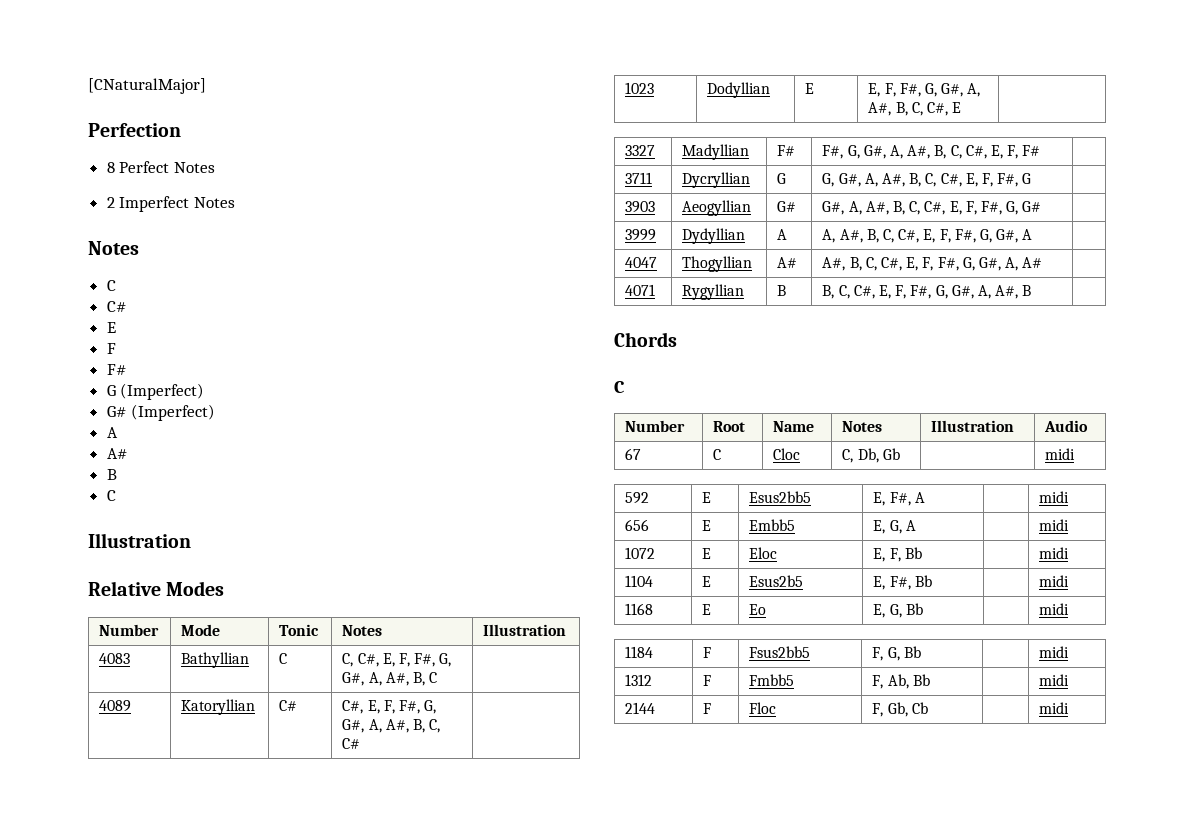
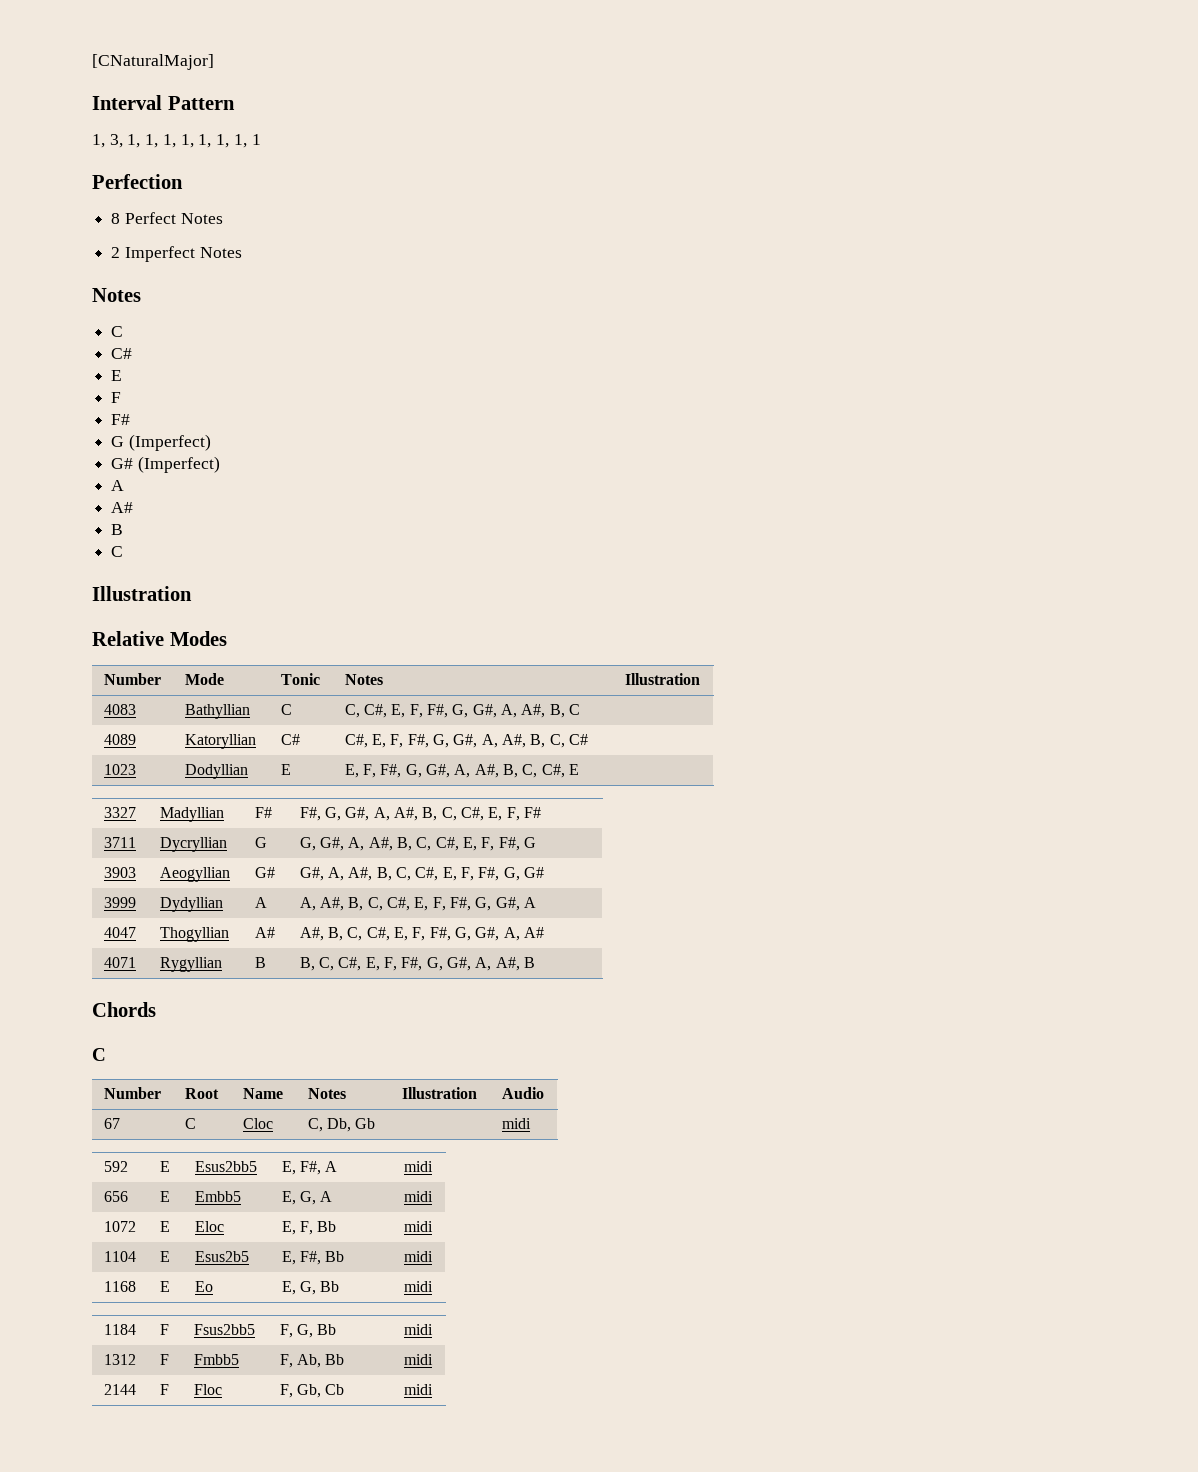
(206, 86) none -> [92,95,235,110] [92,134,261,148] // Interval Pattern // 1, 3, 1, 1, 1, 1, 1, 1, 1, 1

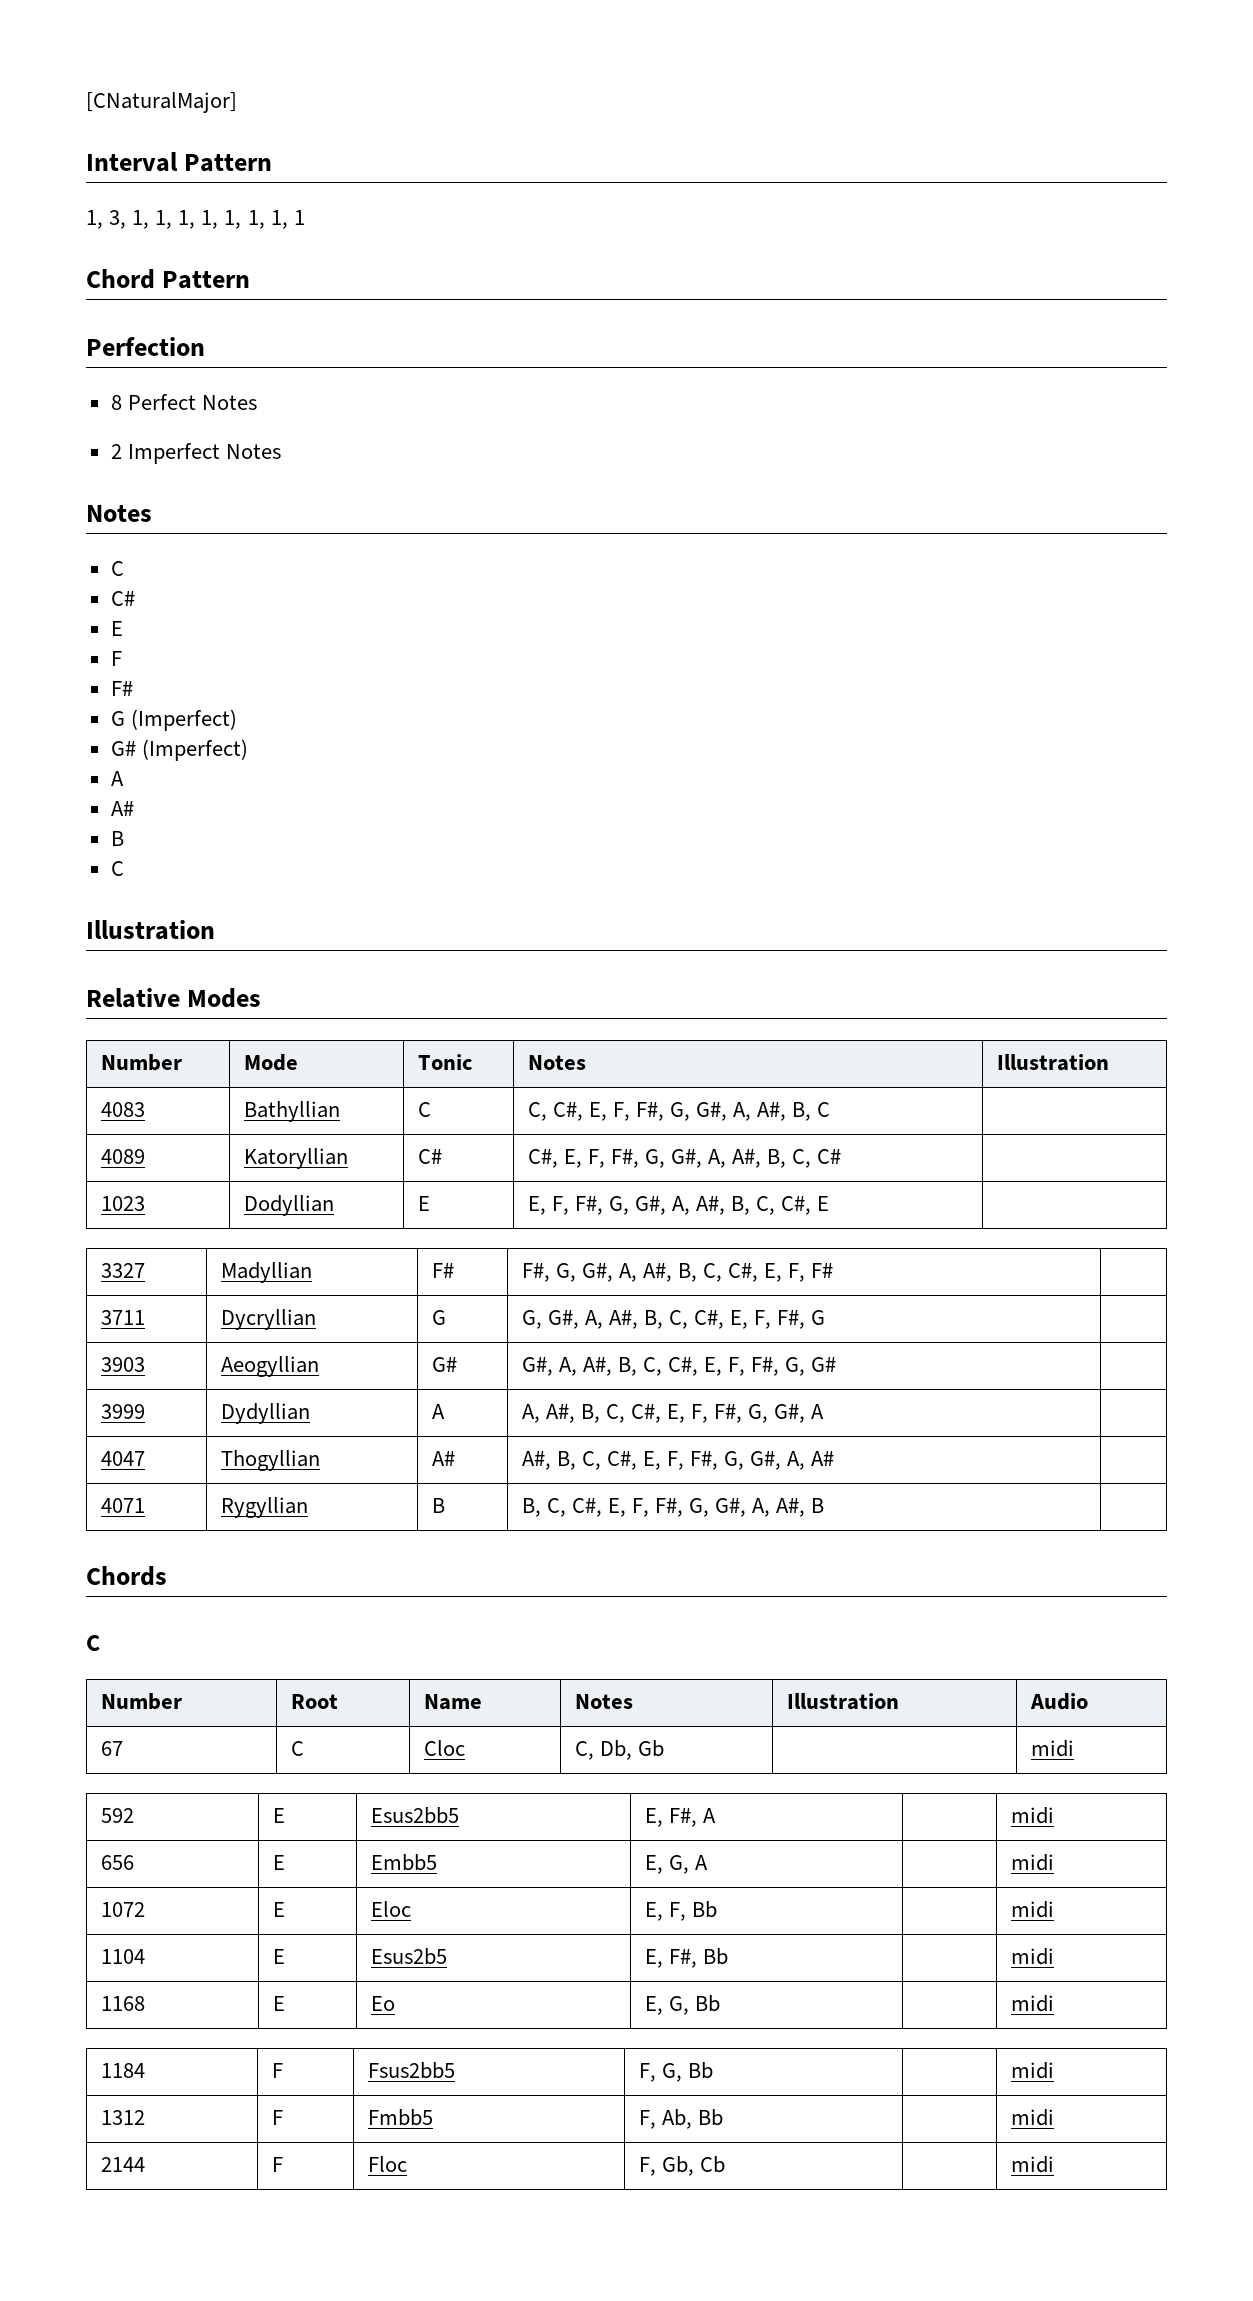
(261, 139) none -> [86,269,251,289] // Chord Pattern

